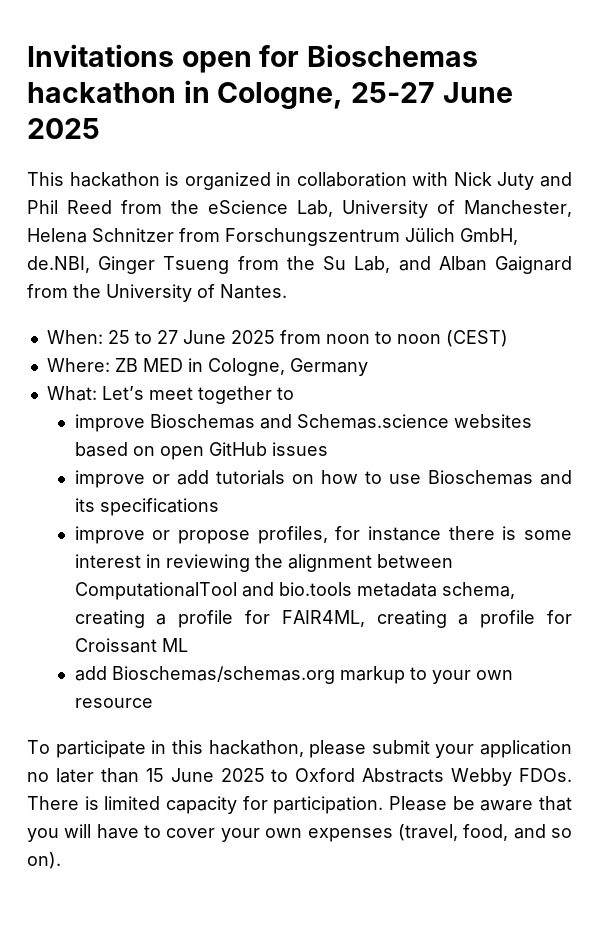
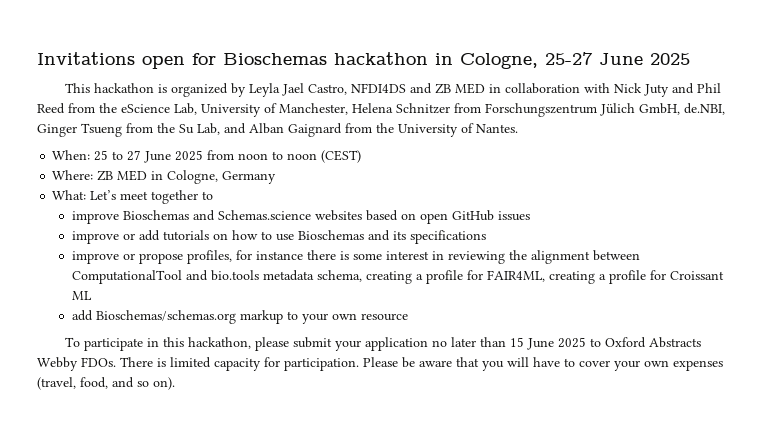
(271, 181) none -> [231,83,486,97] by Leyla Jael Castro, NFDI4DS and ZB MED

